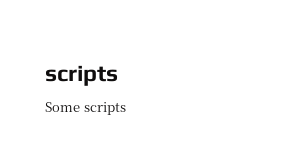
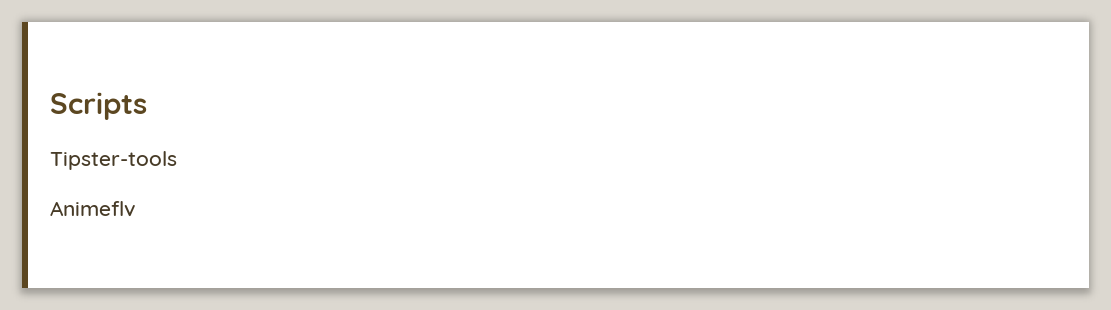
[45,65,118,86] [45,102,126,115] scripts // Some scripts -> [50,92,147,120] [50,151,177,170] [50,201,136,217] Scripts // Tipster-tools // Animeflv

